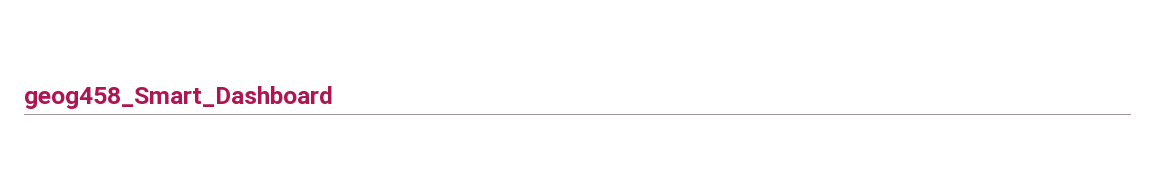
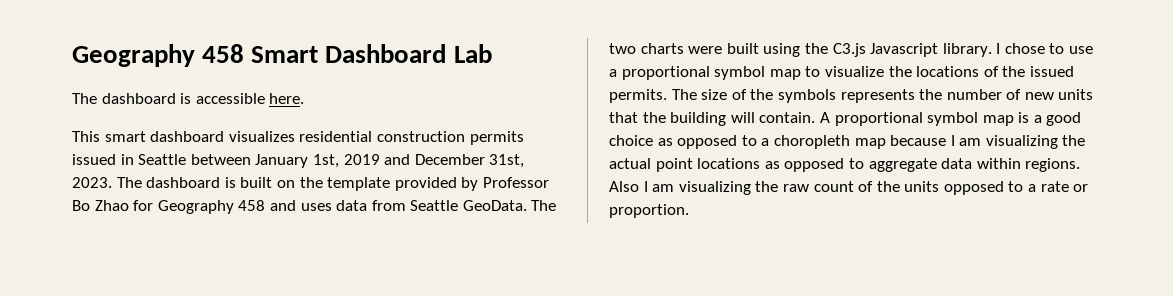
[24,86,333,109] geog458_Smart_Dashboard -> [72,44,492,67] [72,93,305,104] [72,131,524,145] [72,154,525,168] [72,177,549,191] [72,200,557,214] [609,43,1094,57] [609,66,1074,80] [609,89,1094,103] [609,112,1082,126] [609,135,1086,149] [609,158,1081,172] [609,181,1089,195] [609,204,689,218] Geography 458 Smart Dashboard Lab // The dashboard is accessible here. // This smart dashboard visualizes residential construction permits issued in Seattle between January 1st, 2019 and December 31st, 2023. The dashboard is built on the template provided by Professor Bo Zhao for Geography 458 and uses data from Seattle GeoData. The two charts were built using the C3.js Javascript library. I chose to use a proportional symbol map to visualize the locations of the issued permits. The size of the symbols represents the number of new units that the building will contain. A proportional symbol map is a good choice as opposed to a choropleth map because I am visualizing the actual point locations as opposed to aggregate data within regions. Also I am visualizing the raw count of the units opposed to a rate or proportion.

